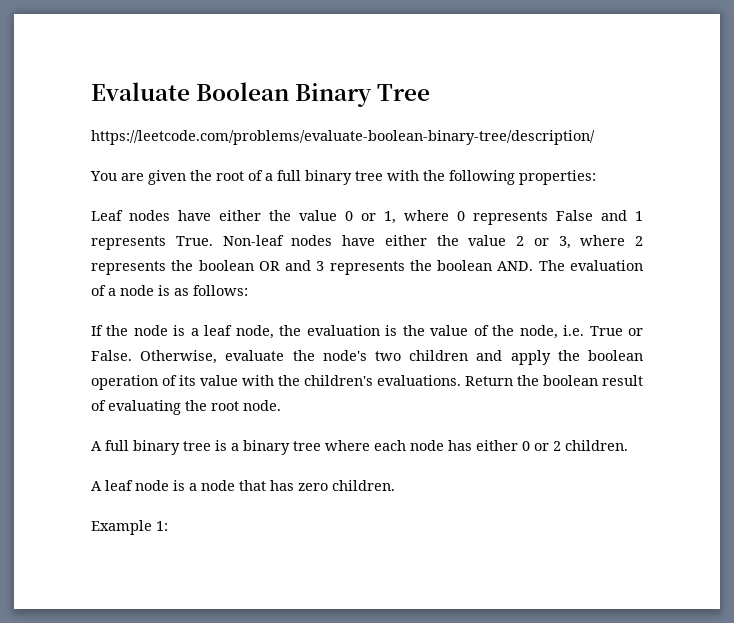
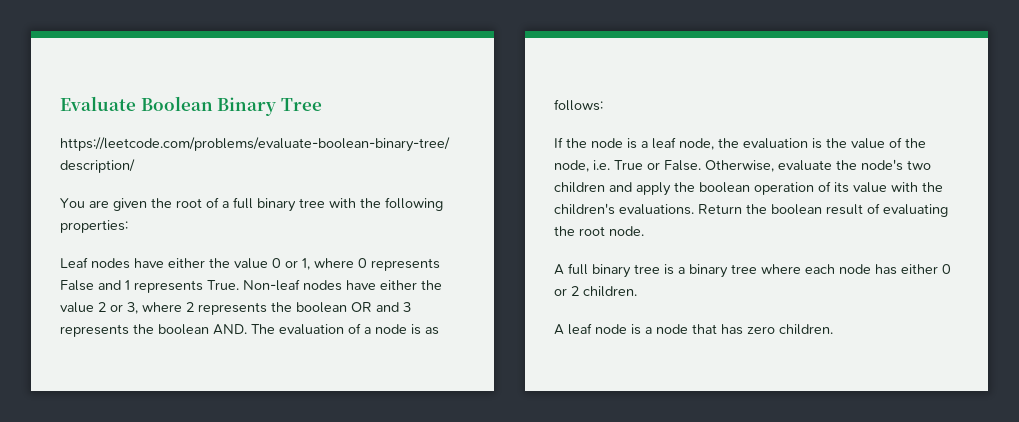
[91,520,168,535] // Example 1: -> (833, 329) none

